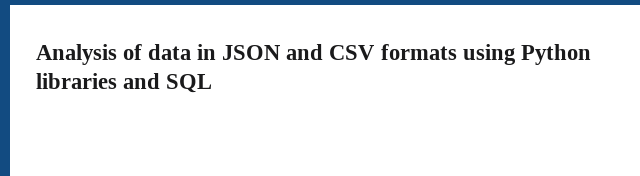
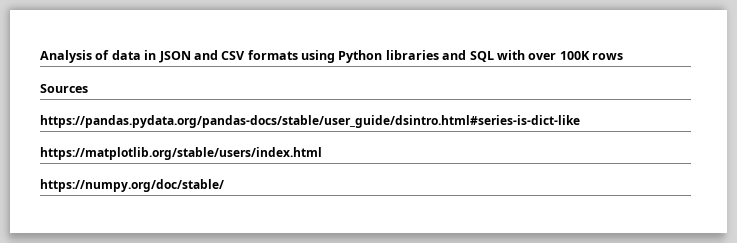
(213, 83) none -> [496,50,623,60] [40,84,88,93] [40,115,580,128] [40,147,322,160] [40,179,224,192] with over 100K rows // Sources // https://pandas.pydata.org/pandas-docs/stable/user_guide/dsintro.html#series-is-dict-like // https://matplotlib.org/stable/users/index.html // https://numpy.org/doc/stable/

